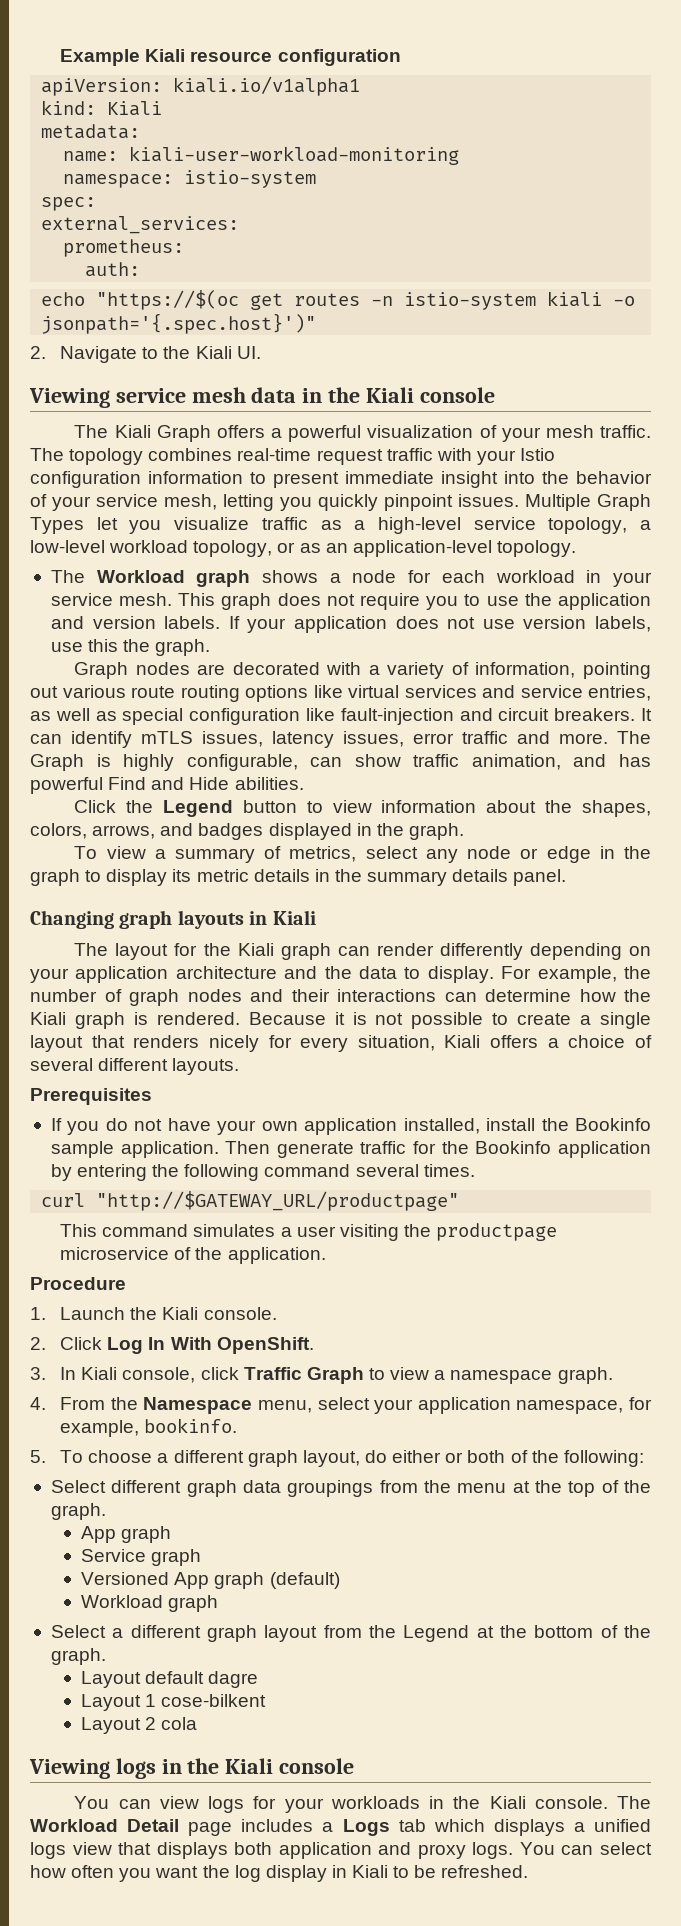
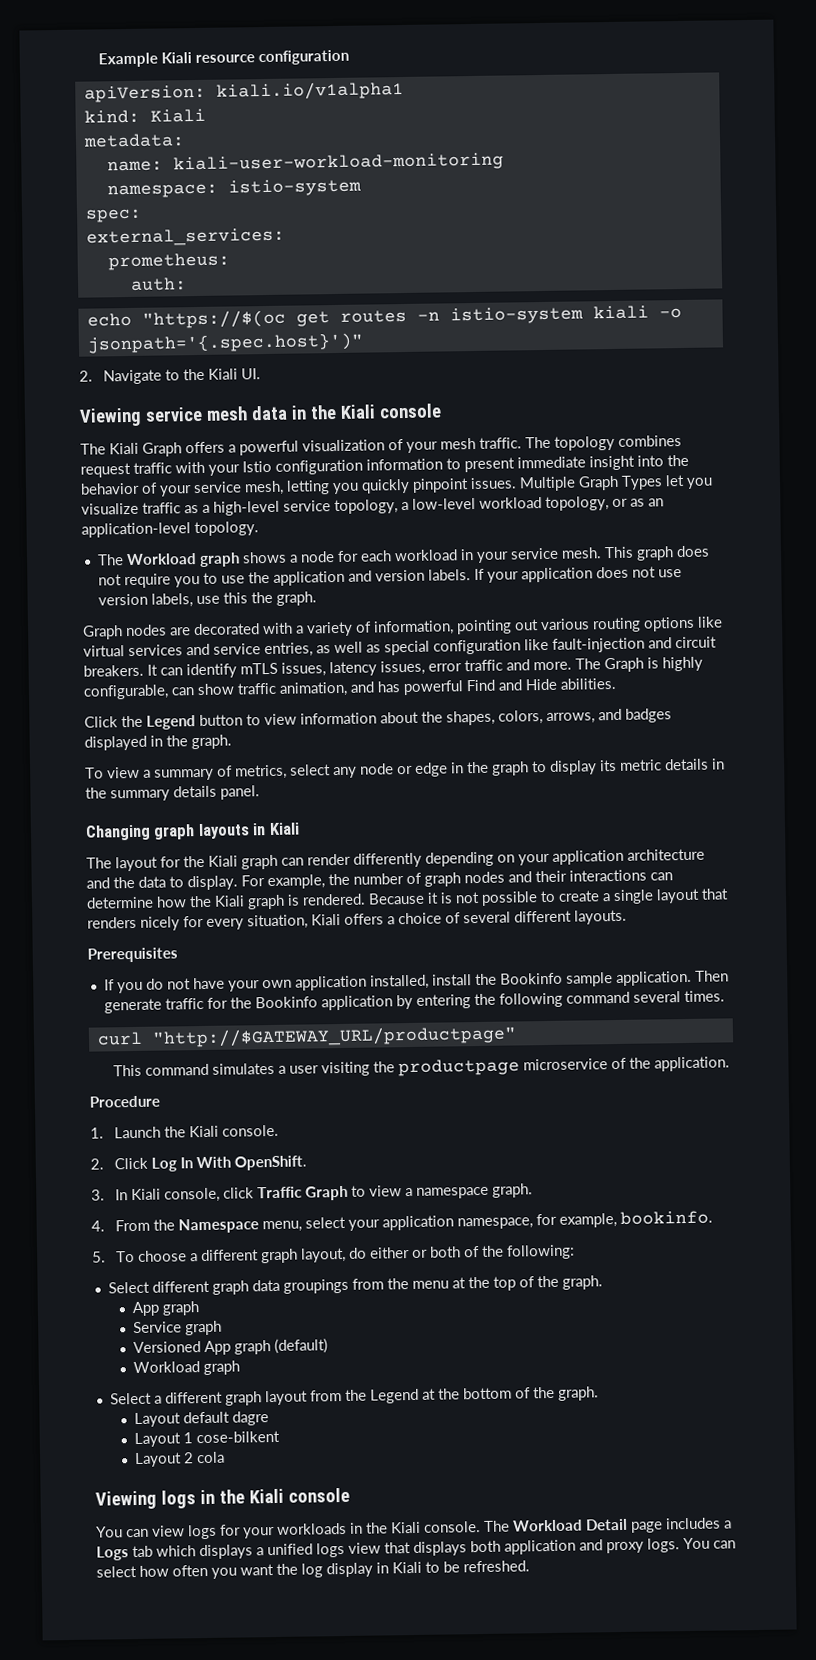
[237,448,312,461] real-time -> (682, 440) none
[131,686,175,698] route -> (590, 624) none

